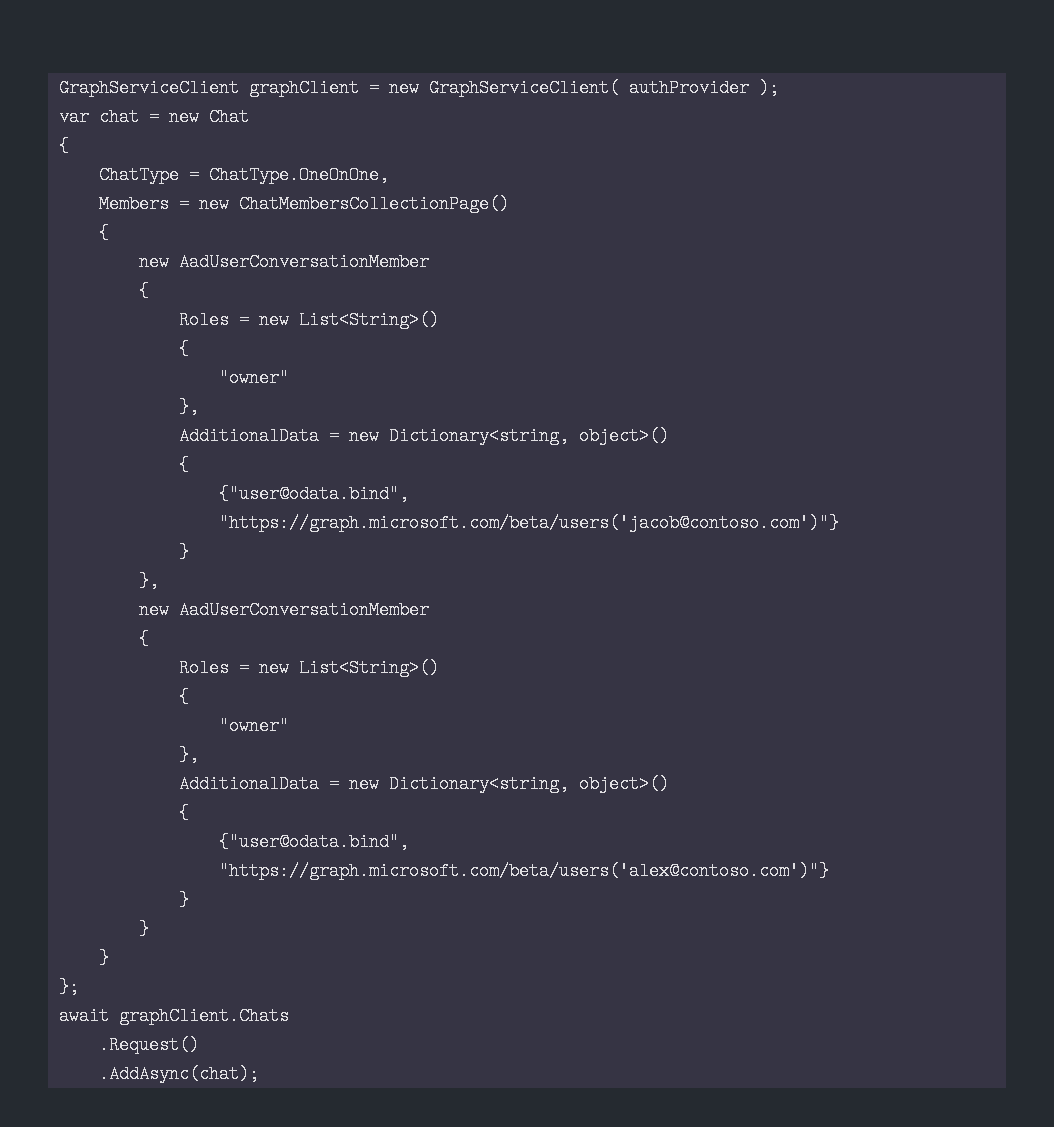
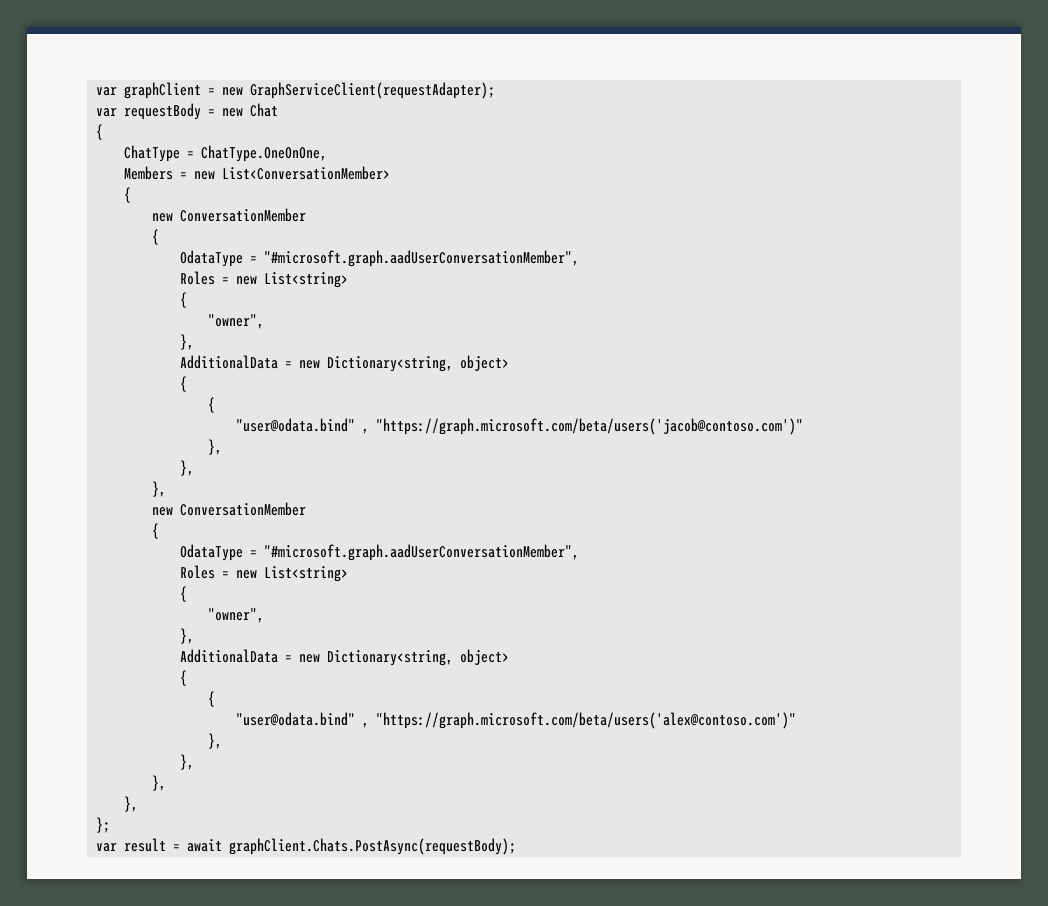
[58,79,239,97] GraphServiceClient -> [96,87,117,96] var
[428,79,779,97] [58,108,139,126] GraphServiceClient( authProvider ); // var chat -> [250,82,495,99] [96,103,201,120] GraphServiceClient(requestAdapter); // var requestBody
[238,195,509,213] ChatMembersCollectionPage() -> [222,166,390,180] List<ConversationMember>
[178,253,429,271] [138,282,149,300] [178,311,439,329] [178,340,189,358] [218,369,289,387] [178,398,199,416] [178,427,669,445] [178,456,189,474] [218,485,409,503] [218,514,839,532] [178,543,189,561] AadUserConversationMember // { // Roles = new List<String>() // { // "owner" // }, // AdditionalData = new Dictionary<string, object>() // { // {"user@odata.bind", "https://graph.microsoft.com/beta/users('jacob@contoso.com')"} // } -> [180,208,306,222] [152,229,159,245] [180,250,579,267] [180,271,348,288] [180,292,187,308] [208,314,264,329] [180,334,194,350] [180,355,509,372] [180,376,187,392] [208,397,215,413] [236,418,803,435] [208,439,222,455] [180,460,194,476] ConversationMember // { // OdataType = "#microsoft.graph.aadUserConversationMember", // Roles = new List<string> // { // "owner", // }, // AdditionalData = new Dictionary<string, object> // { // { // "user@odata.bind" , "https://graph.microsoft.com/beta/users('jacob@contoso.com')" // }, // },
[178,601,429,619] [138,630,149,648] [178,659,439,677] [178,688,189,706] [218,717,289,735] [178,746,199,764] [178,775,669,793] [178,804,189,822] [218,833,409,851] [218,862,829,880] [178,891,189,909] [138,920,149,938] [98,949,109,967] [58,978,79,996] [58,1007,289,1025] [98,1036,199,1054] [98,1065,259,1083] AadUserConversationMember // { // Roles = new List<String>() // { // "owner" // }, // AdditionalData = new Dictionary<string, object>() // { // {"user@odata.bind", "https://graph.microsoft.com/beta/users('alex@contoso.com')"} // } // } // } // }; // await graphClient.Chats // .Request() // .AddAsync(chat); -> [180,502,306,516] [152,523,159,539] [180,544,579,561] [180,565,348,582] [180,586,187,602] [208,608,264,623] [180,628,194,644] [180,649,509,666] [180,670,187,686] [208,691,215,707] [236,712,796,729] [208,733,222,749] [180,754,194,770] [152,775,166,791] [124,796,138,812] [96,817,110,833] [96,838,516,855] ConversationMember // { // OdataType = "#microsoft.graph.aadUserConversationMember", // Roles = new List<string> // { // "owner", // }, // AdditionalData = new Dictionary<string, object> // { // { // "user@odata.bind" , "https://graph.microsoft.com/beta/users('alex@contoso.com')" // }, // }, // }, // }, // }; // var result = await graphClient.Chats.PostAsync(requestBody);

